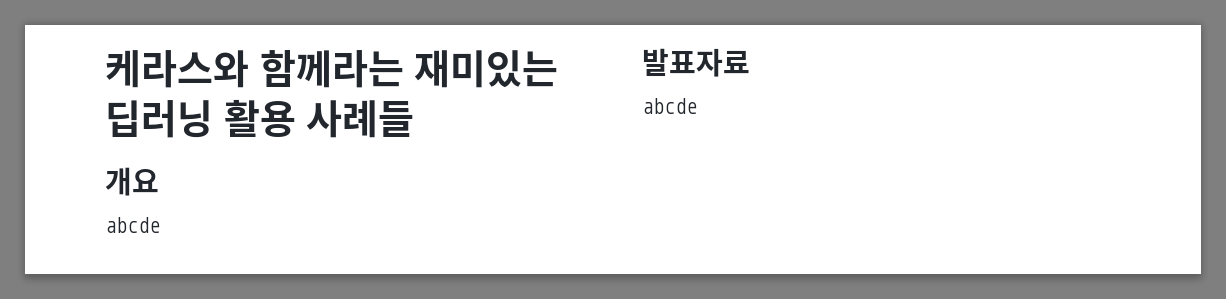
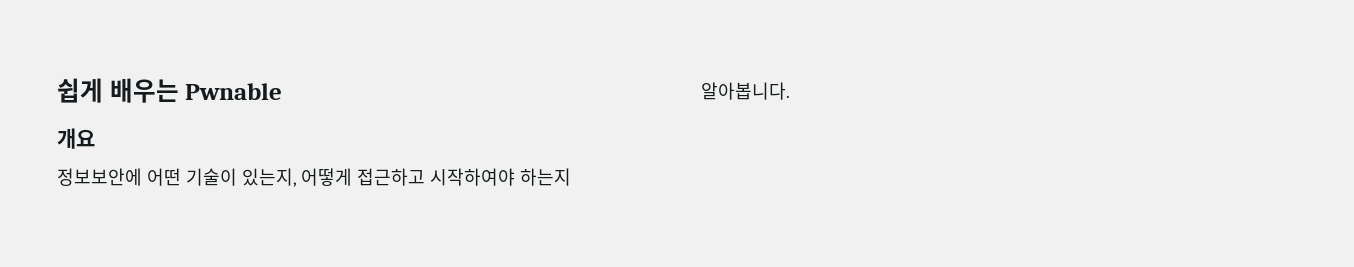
[105,50,559,88] [105,99,415,138] [105,167,159,196] [105,217,160,233] [642,48,750,77] [642,98,697,114] 케라스와 함께라는 재미있는 딥러닝 활용 사례들 // 개요 // abcde // 발표자료 // abcde -> [57,78,283,103] [57,128,95,149] [57,168,572,187] [701,82,790,100] 쉽게 배우는 Pwnable // 개요 // 정보보안에 어떤 기술이 있는지, 어떻게 접근하고 시작하여야 하는지 알아봅니다.

